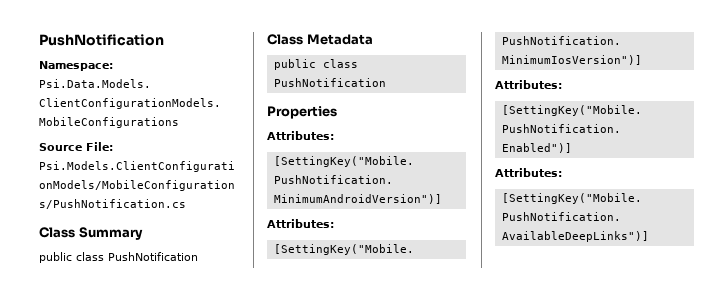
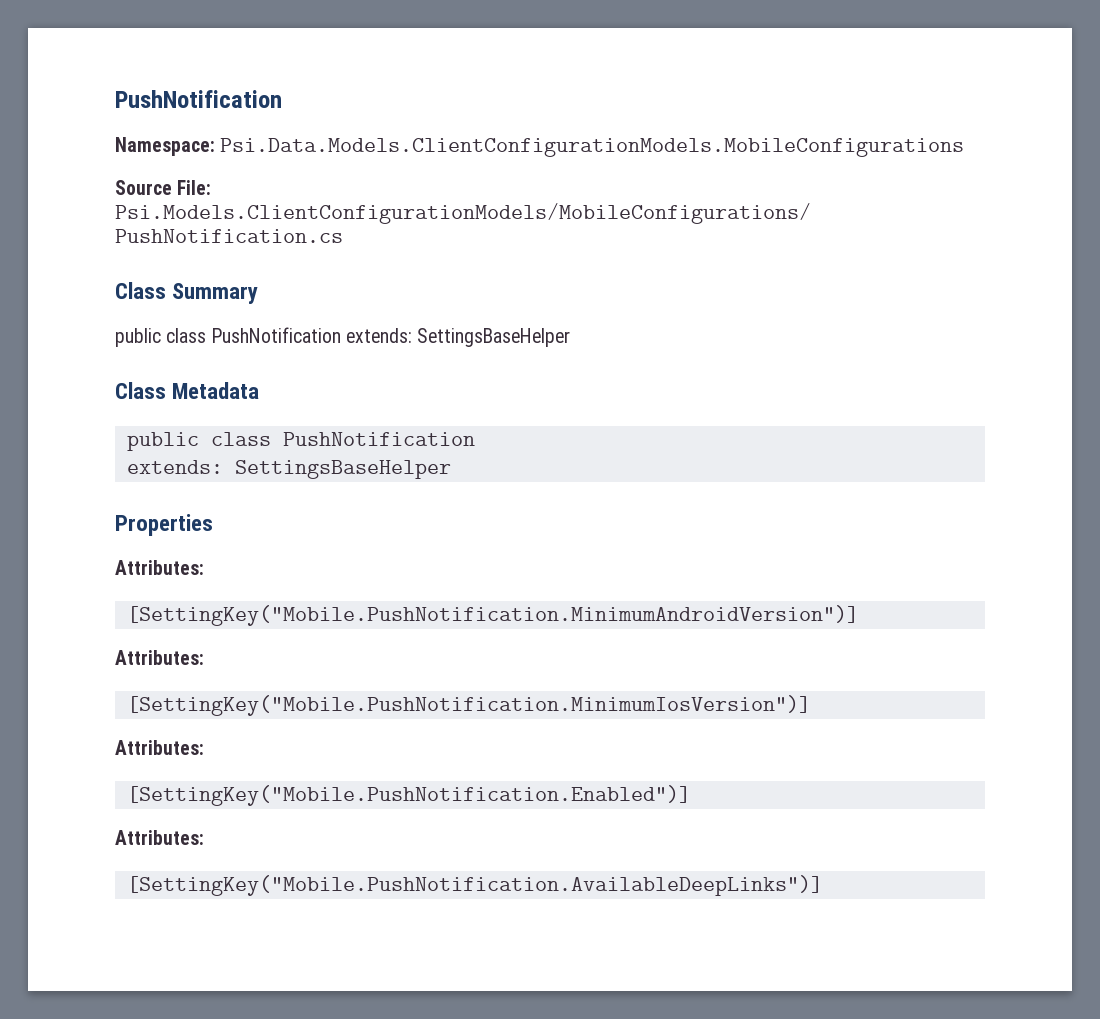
(198, 256) none -> [345,328,571,347] extends: SettingsBaseHelper
(386, 82) none -> [126,460,451,479] // extends: SettingsBaseHelper

